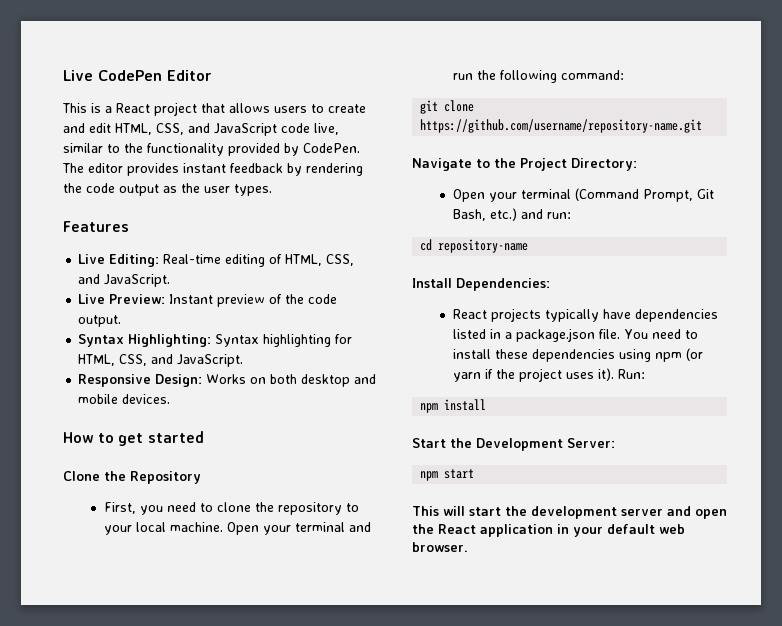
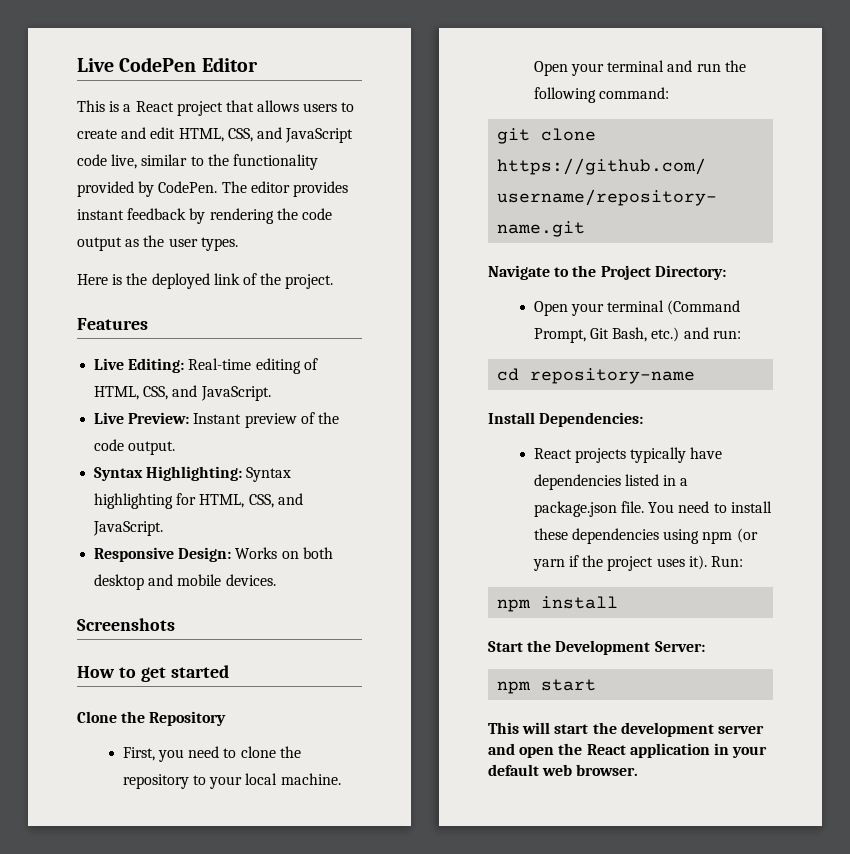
(272, 190) none -> [77,273,334,289] // Here is the deployed link of the project.
(171, 399) none -> [77,618,175,631] // Screenshots

